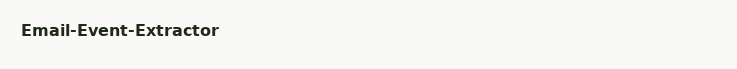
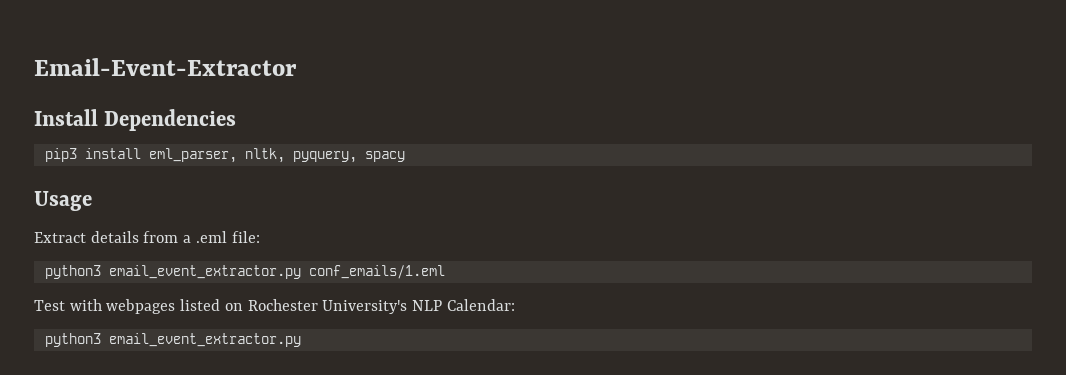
(219, 30) none -> [34,109,237,131] [44,148,405,163] [34,191,92,211] [34,231,260,243] [44,265,445,279] [34,299,515,314] [44,333,301,347] // Install Dependencies // pip3 install eml_parser, nltk, pyquery, spacy // Usage // Extract details from a .eml file: // python3 email_event_extractor.py conf_emails/1.eml // Test with webpages listed on Rochester University's NLP Calendar: // python3 email_event_extractor.py

